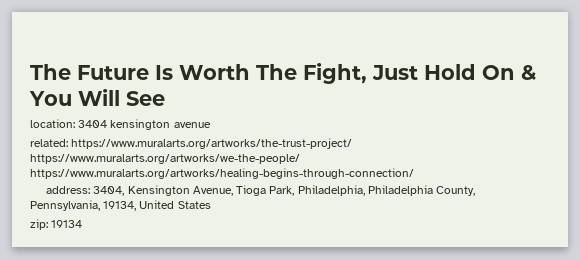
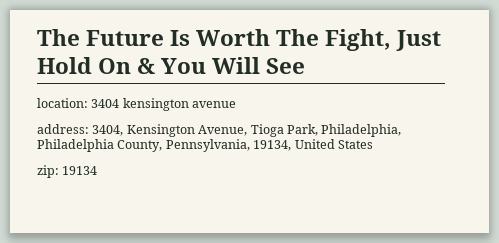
[30,138,353,149] [30,154,300,164] [30,168,414,179] // related: https://www.muralarts.org/artworks/the-trust-project/ https://www.muralarts.org/artworks/we-the-people/ https://www.muralarts.org/artworks/healing-begins-through-connection/ -> (237, 104) none

